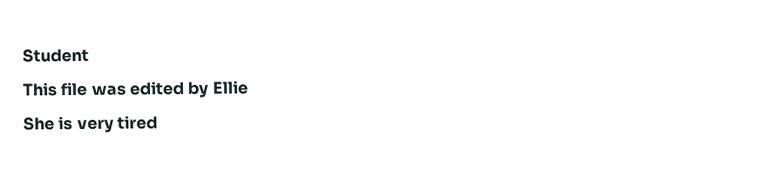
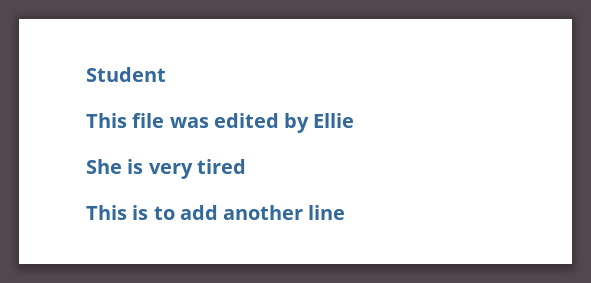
(158, 122) none -> [86,205,346,220] // This is to add another line

